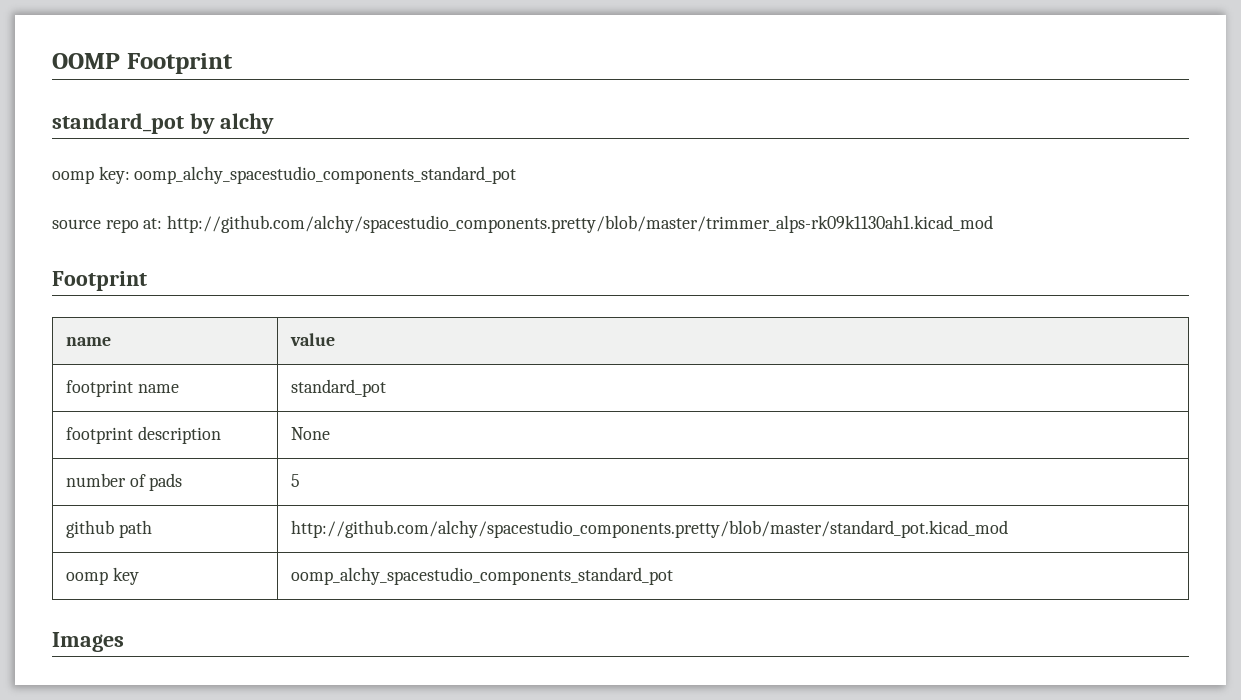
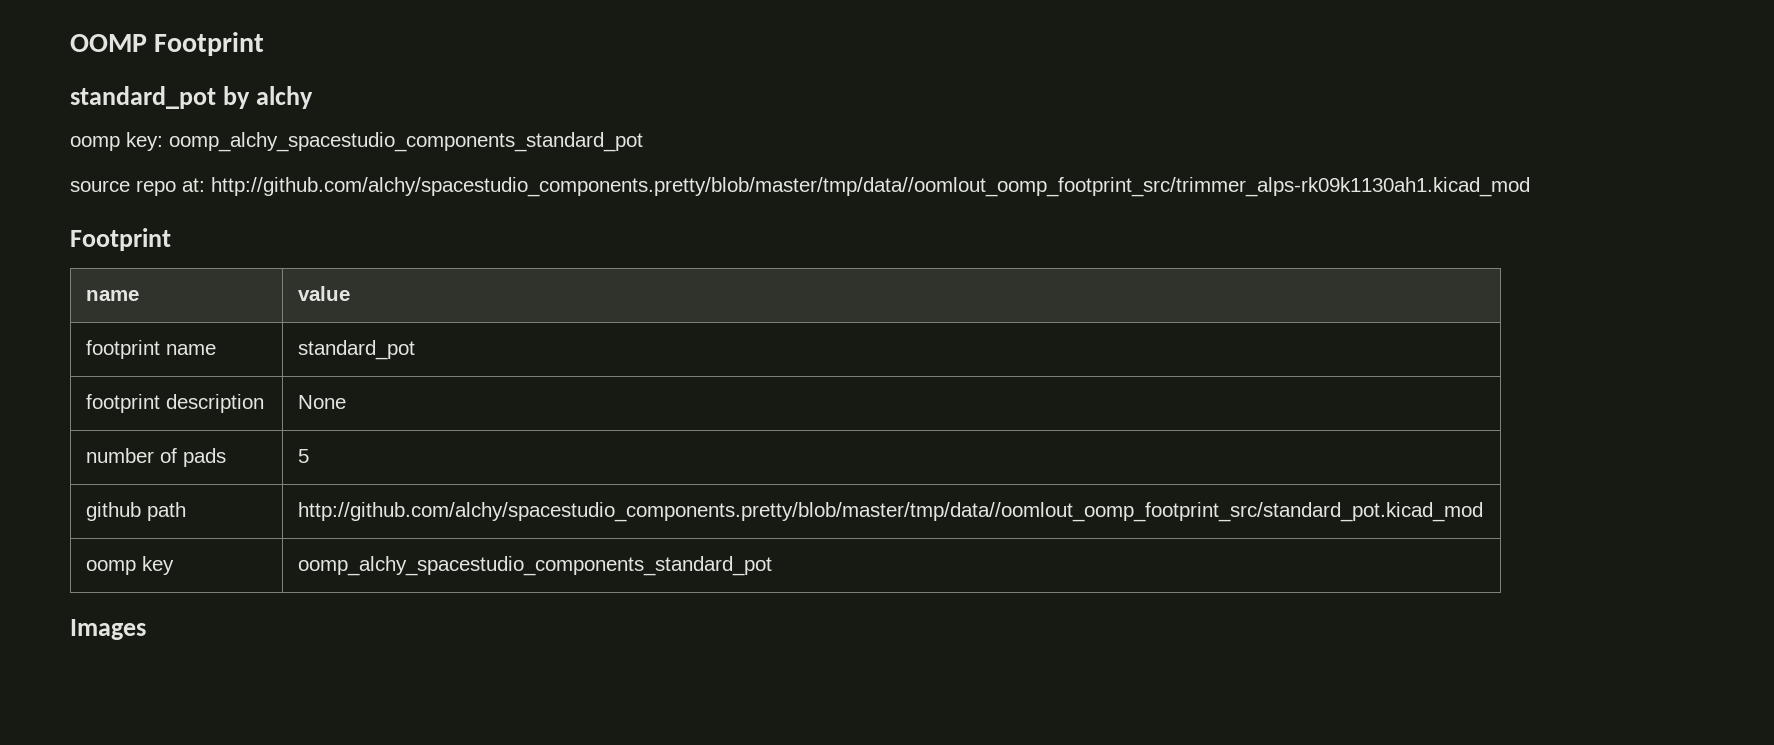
[167,215,994,233] http://github.com/alchy/spacestudio_components.pretty/blob/master/trimmer_alps-rk09k1130ah1.kicad_mod -> [211,177,1530,197] http://github.com/alchy/spacestudio_components.pretty/blob/master/tmp/data//oomlout_oomp_footprint_src/trimmer_alps-rk09k1130ah1.kicad_mod
[290,520,1008,538] http://github.com/alchy/spacestudio_components.pretty/blob/master/standard_pot.kicad_mod -> [298,502,1484,522] http://github.com/alchy/spacestudio_components.pretty/blob/master/tmp/data//oomlout_oomp_footprint_src/standard_pot.kicad_mod

